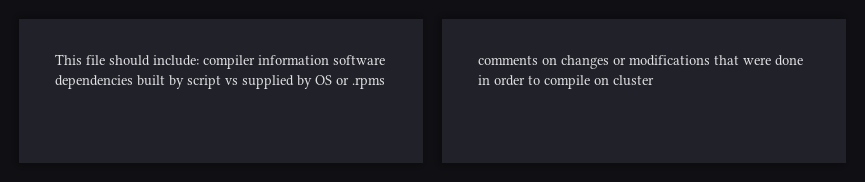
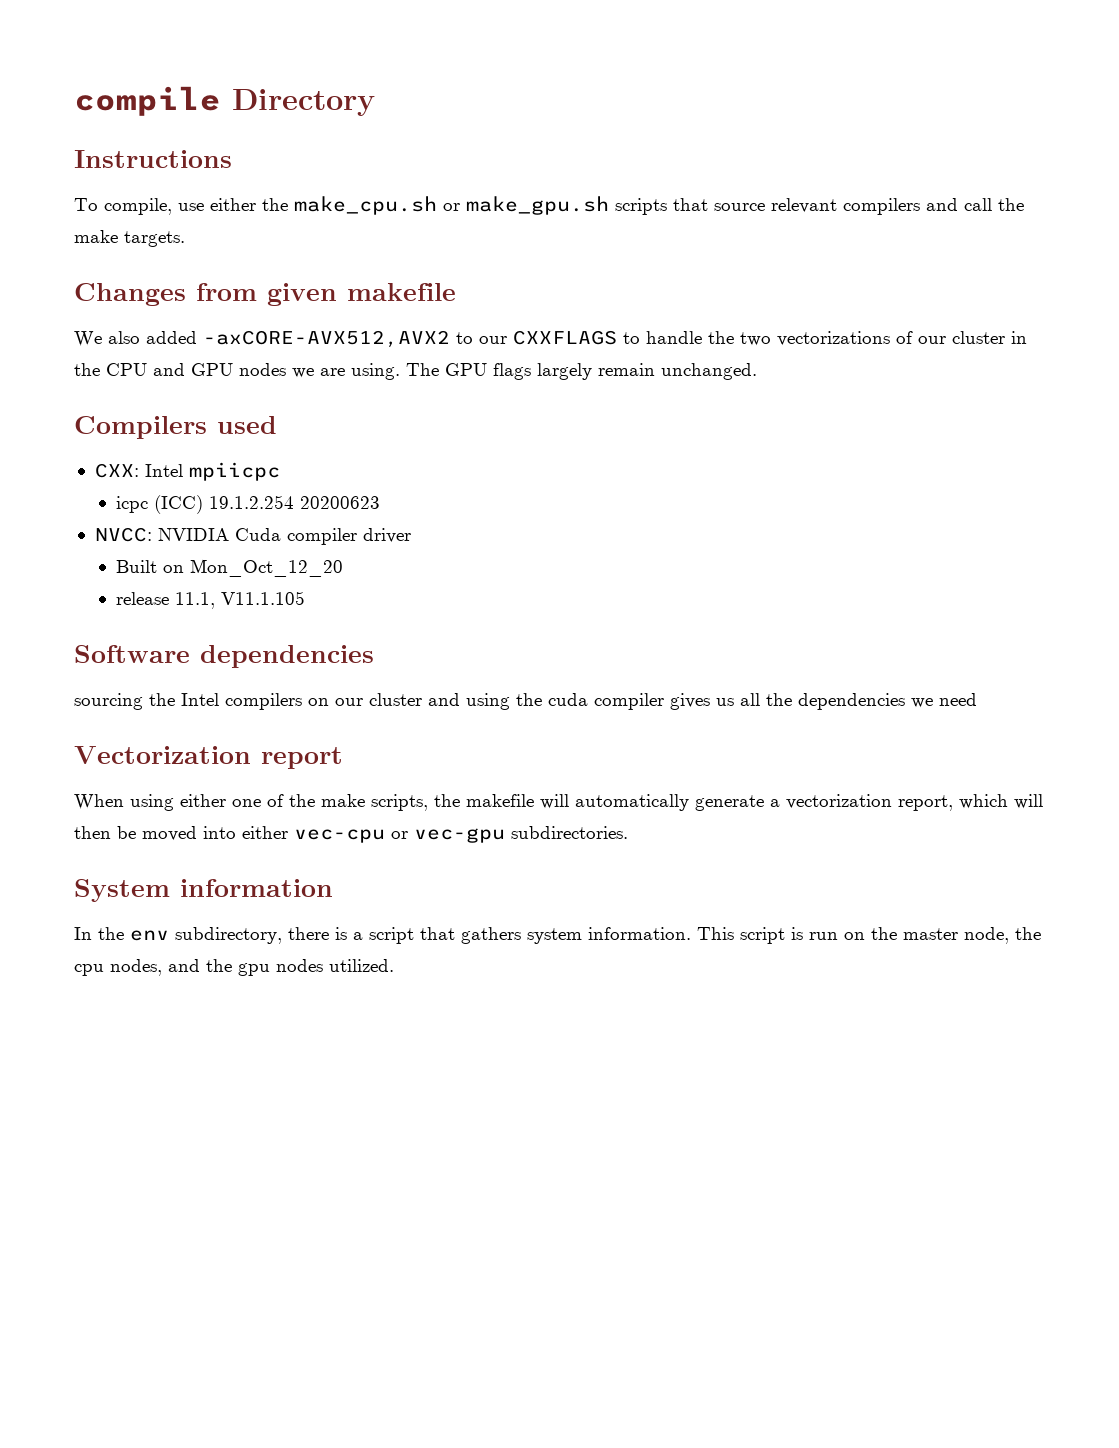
[55,54,385,69] [55,75,385,89] [478,55,803,69] [478,75,654,89] This file should include: compiler information software dependencies built by script vs supplied by OS or .rpms comments on changes or modifications that were done in order to compile on cluster -> [74,86,375,116] [74,150,232,168] [74,196,1024,215] [74,230,185,247] [74,283,456,306] [74,330,1027,348] [74,363,757,380] [74,416,277,439] [94,462,280,481] [116,495,381,514] [94,527,411,545] [116,559,344,577] [116,591,306,609] [74,645,374,668] [74,693,977,710] [74,746,343,769] [74,794,1043,811] [74,826,628,843] [74,879,333,902] [74,927,1041,944] [74,959,394,976] compile Directory // Instructions // To compile, use either the make_cpu.sh or make_gpu.sh scripts that source relevant compilers and call the make targets. // Changes from given makefile // We also added -axCORE-AVX512,AVX2 to our CXXFLAGS to handle the two vectorizations of our cluster in the CPU and GPU nodes we are using. The GPU flags largely remain unchanged. // Compilers used // CXX: Intel mpiicpc // icpc (ICC) 19.1.2.254 20200623 // NVCC: NVIDIA Cuda compiler driver // Built on Mon_Oct_12_20 // release 11.1, V11.1.105 // Software dependencies // sourcing the Intel compilers on our cluster and using the cuda compiler gives us all the dependencies we need // Vectorization report // When using either one of the make scripts, the makefile will automatically generate a vectorization report, which will then be moved into either vec-cpu or vec-gpu subdirectories. // System information // In the env subdirectory, there is a script that gathers system information. This script is run on the master node, the cpu nodes, and the gpu nodes utilized.

